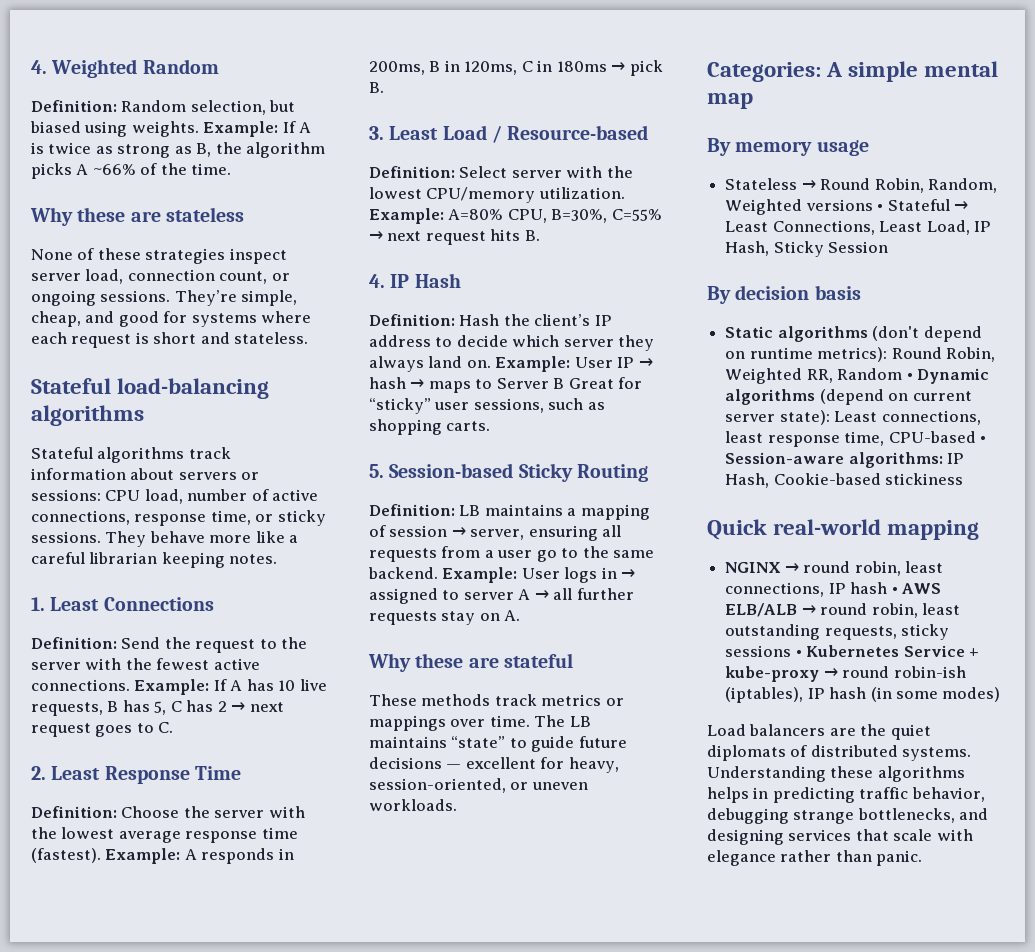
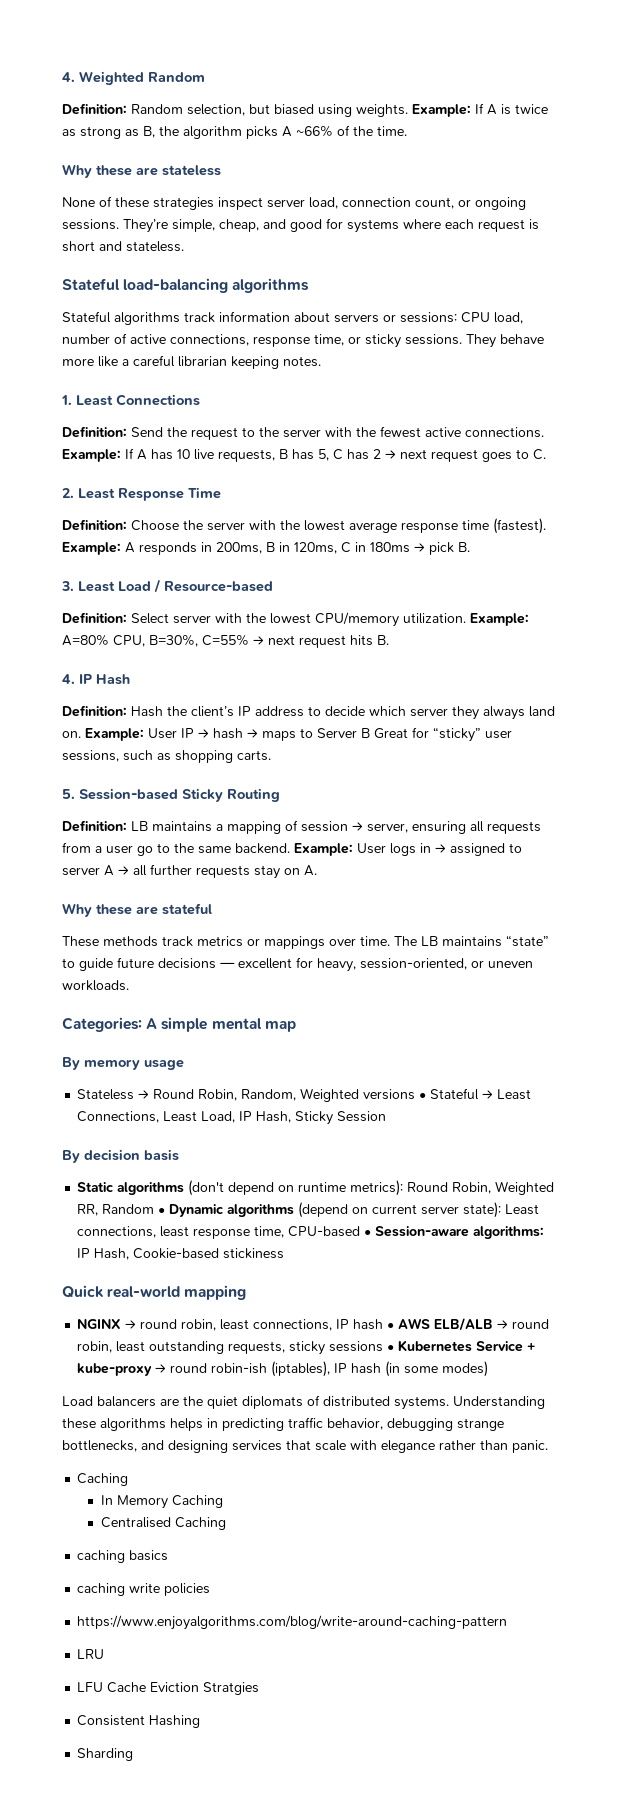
(923, 858) none -> [77,1473,129,1486] [100,1495,223,1509] [100,1517,226,1530] [77,1550,169,1563] [77,1583,211,1596] [77,1615,508,1630] [77,1649,105,1659] [77,1682,260,1695] [77,1715,201,1728] [77,1748,134,1761] // Caching // In Memory Caching // Centralised Caching // caching basics // caching write policies // https://www.enjoyalgorithms.com/blog/write-around-caching-pattern // LRU // LFU Cache Eviction Stratgies // Consistent Hashing // Sharding

